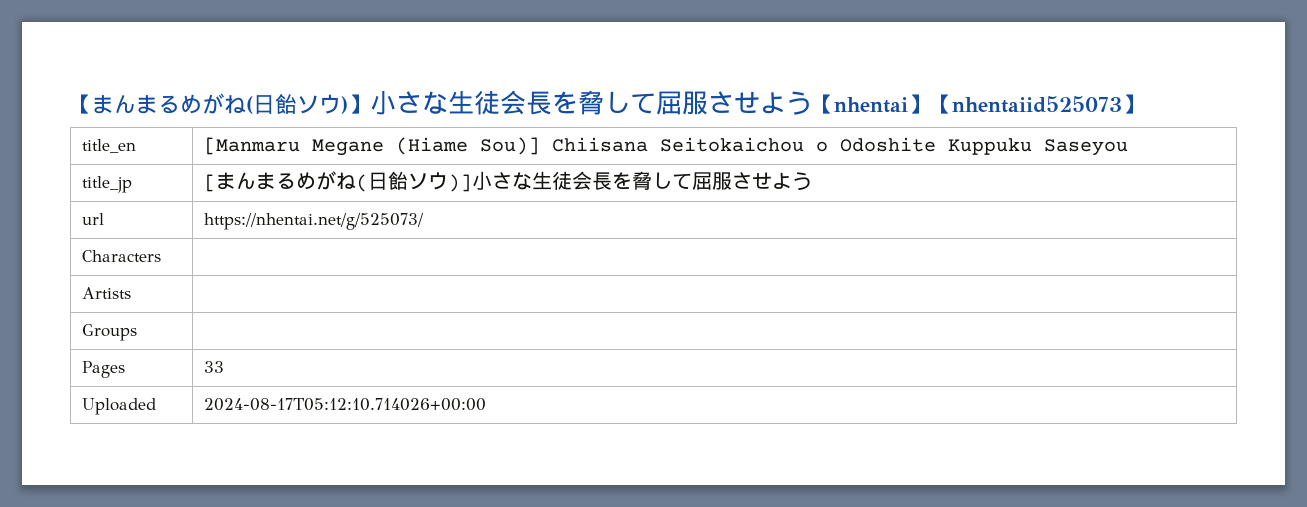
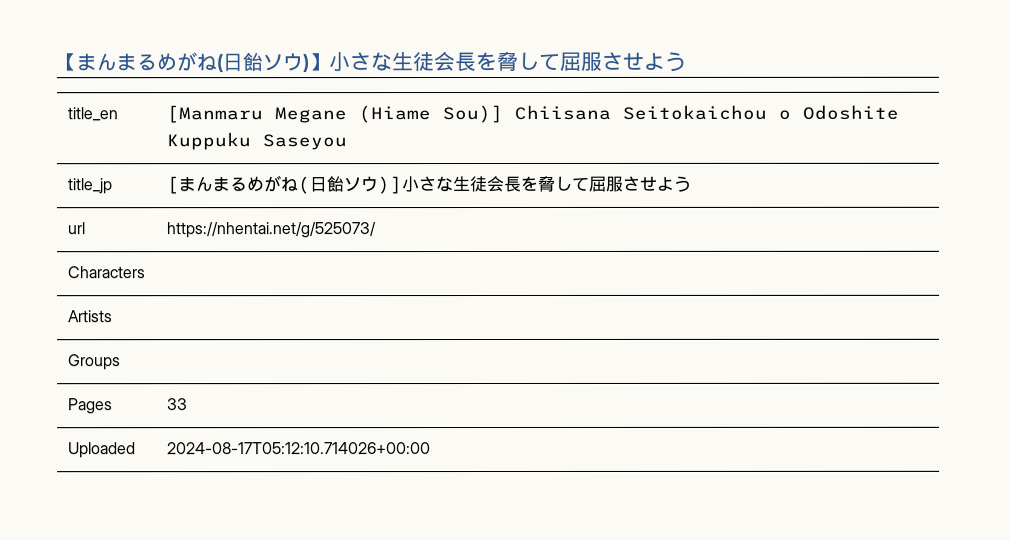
[812,94,1144,114] 【nhentai】【nhentaiid525073】 -> (686, 61) none

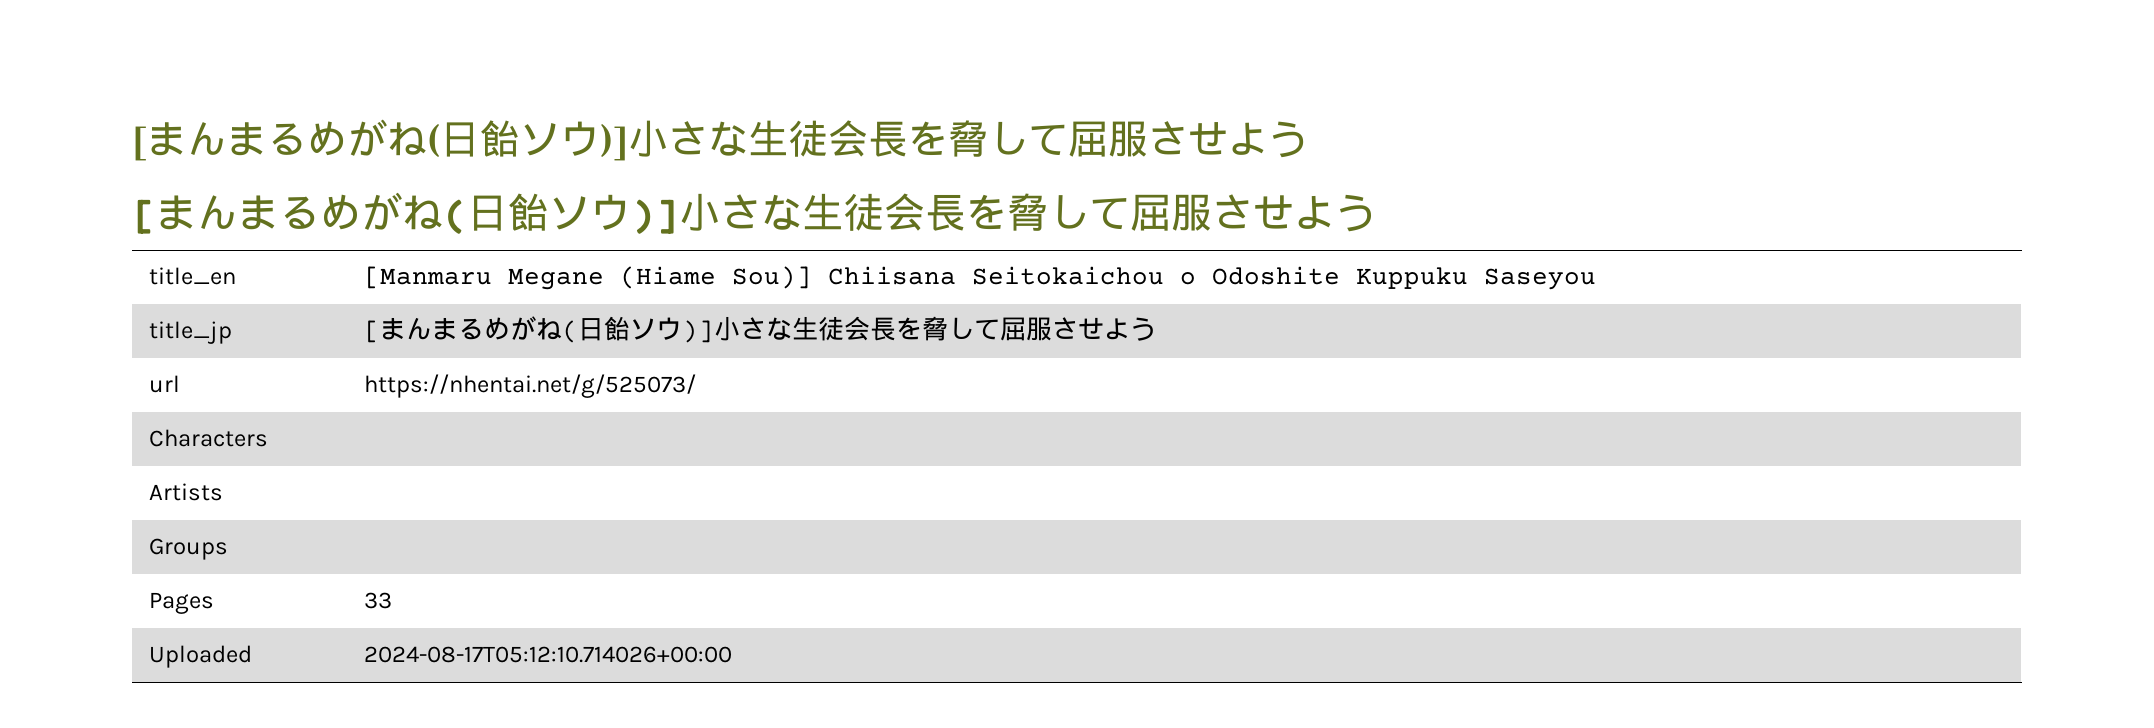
[56,52,329,73] 【まんまるめがね(日飴ソウ)】 -> [132,119,1308,161] [132,192,679,235] [まんまるめがね(日飴ソウ)]小さな生徒会長を脅して屈服させよう // [まんまるめがね(日飴ソウ)]

